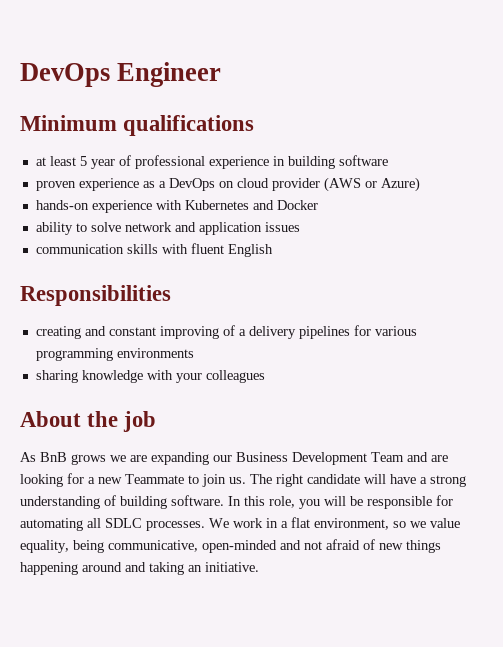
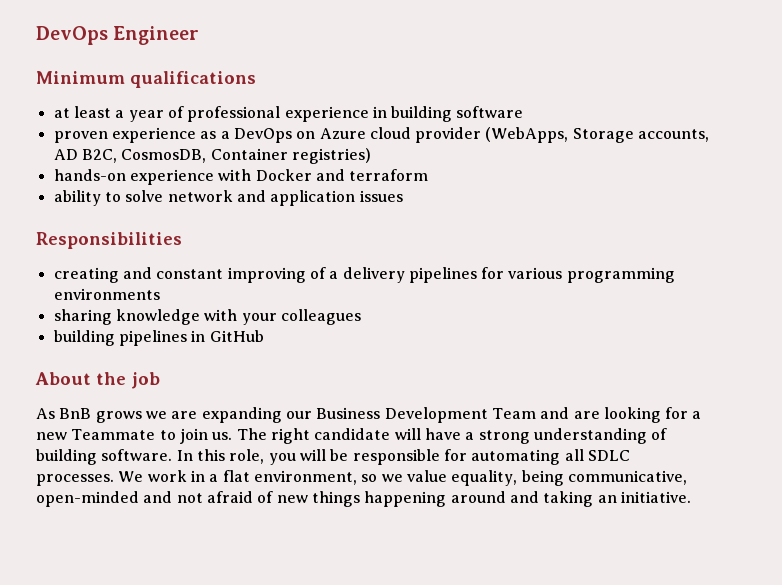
[79,156,87,166] 5 -> [115,110,125,118] a
(234, 184) none -> [319,128,366,139] Azure
[323,177,420,192] (AWS or Azure) -> [485,127,710,143] [53,148,371,164] (WebApps, Storage accounts, AD B2C, CosmosDB, Container registries)
[184,200,318,210] Kubernetes and Docker -> [255,169,429,181] Docker and terraform
[35,243,273,257] // communication skills with fluent English -> (403, 196) none
(265, 376) none -> [53,330,264,346] // building pipelines in GitHub

